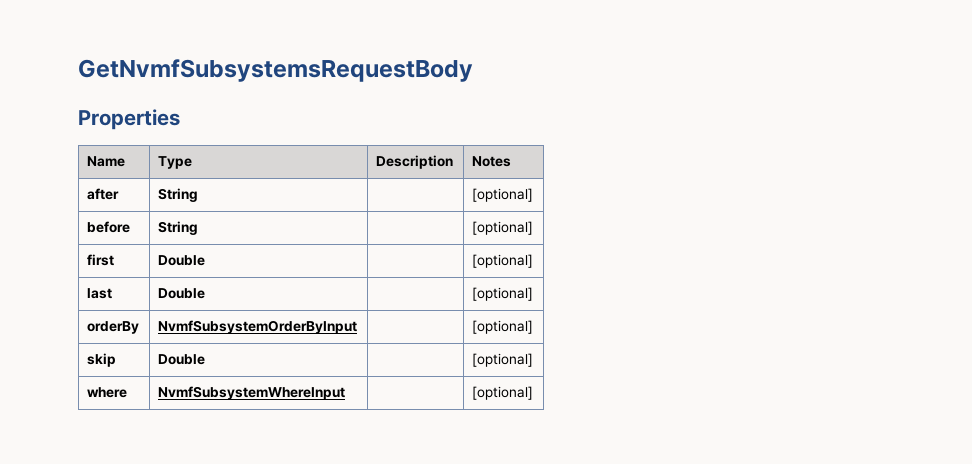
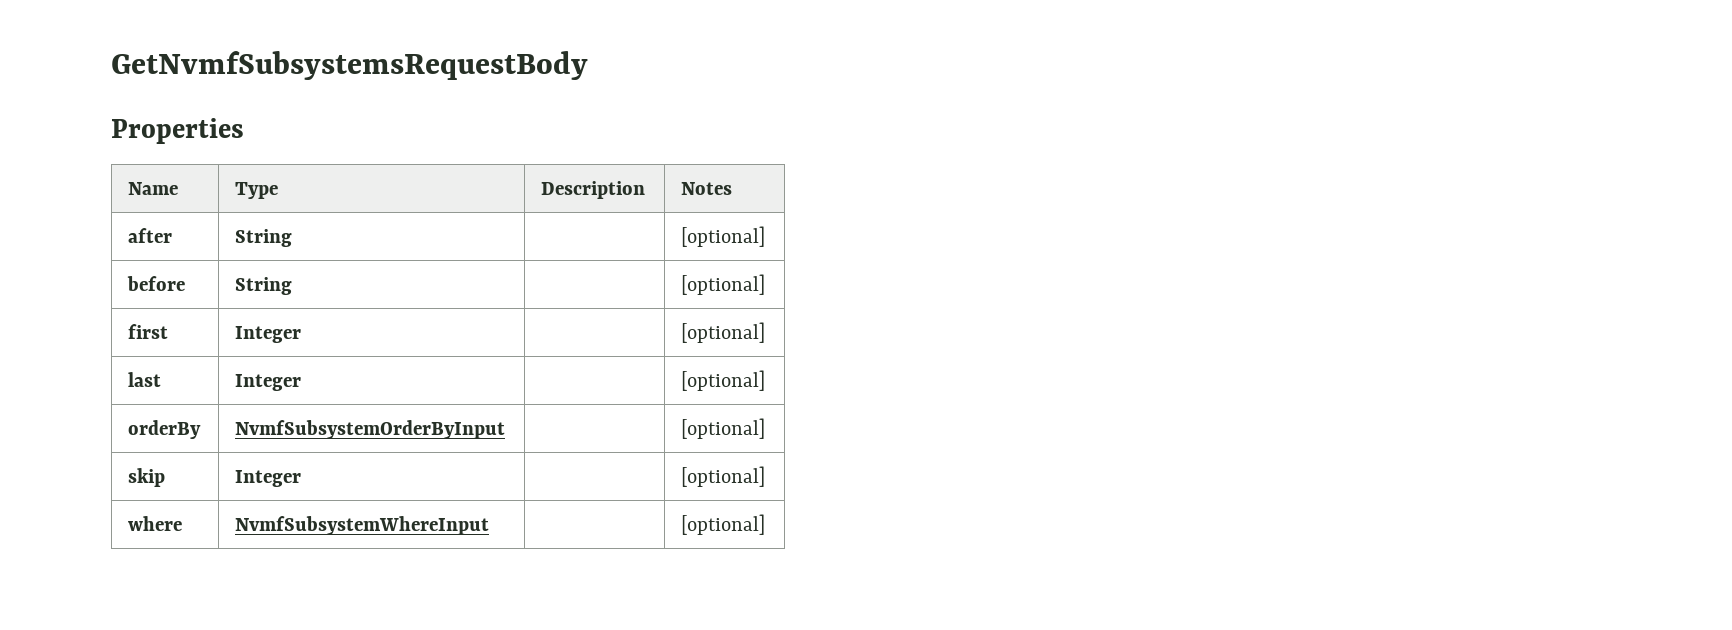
[158,255,206,266] Double -> [235,326,302,343] Integer
[158,288,206,299] Double -> [235,374,302,391] Integer
[158,354,206,365] Double -> [235,470,302,487] Integer

